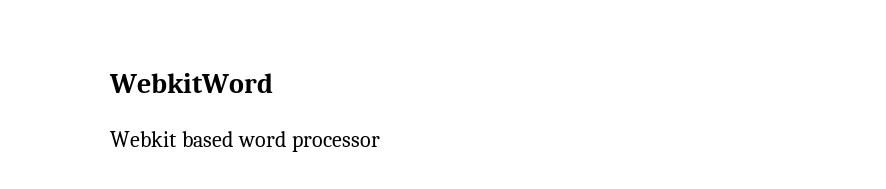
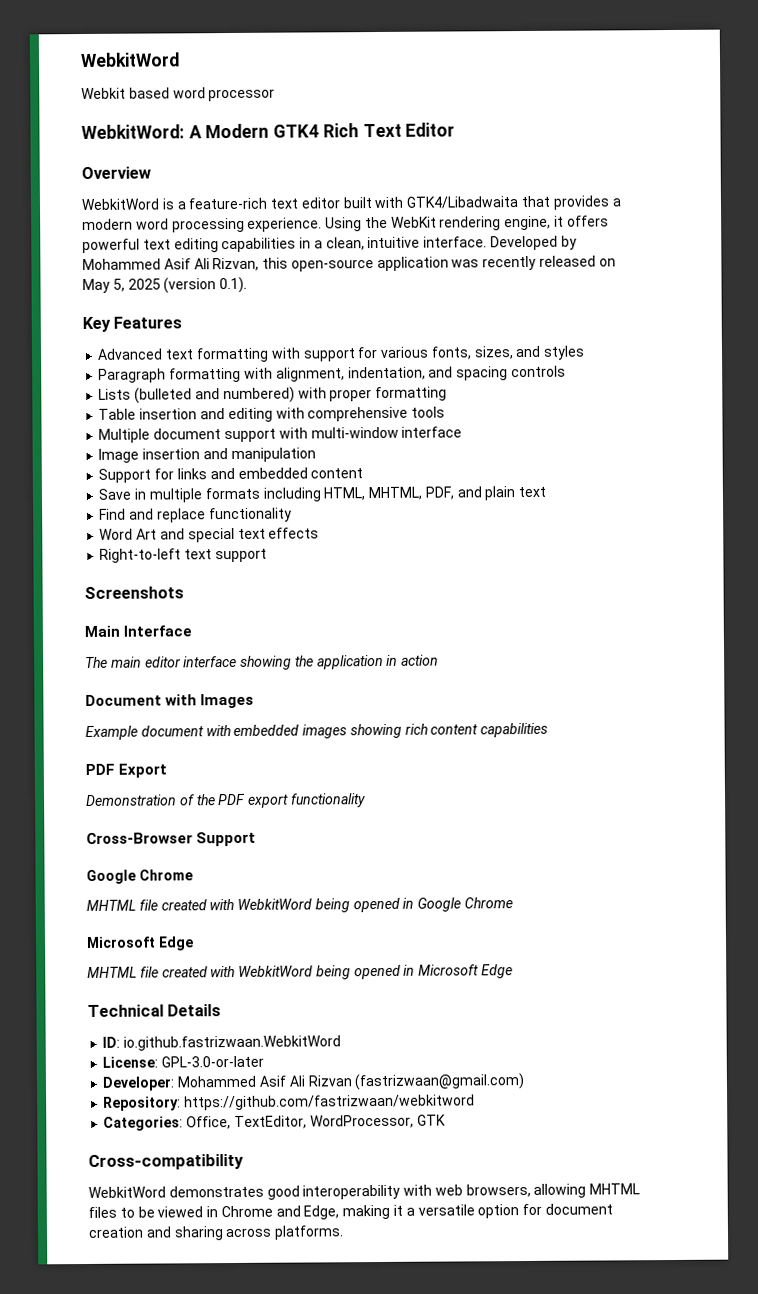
(380, 143) none -> [81,122,456,140] [81,166,151,180] [81,195,622,211] [82,215,609,233] [82,235,577,254] [82,255,616,272] [82,276,248,294] [82,316,183,333] [97,345,586,363] [98,365,566,383] [98,386,448,404] [98,406,446,423] [98,426,463,443] [98,447,316,463] [98,467,364,483] [98,486,547,503] [99,507,292,523] [99,527,320,543] [99,548,267,563] [84,586,184,600] [84,625,193,638] [85,654,440,670] [85,693,255,709] [85,722,549,740] [85,763,168,778] [86,793,366,808] [86,831,257,847] [86,869,193,884] [86,897,514,913] [86,936,194,951] [87,964,514,980] [87,1004,222,1017] [102,1035,342,1051] [102,1055,265,1068] [102,1073,526,1091] [103,1094,476,1111] [103,1114,446,1131] [88,1153,244,1170] [88,1183,641,1200] [88,1203,613,1220] [88,1225,345,1241] // WebkitWord: A Modern GTK4 Rich Text Editor // Overview // WebkitWord is a feature-rich text editor built with GTK4/Libadwaita that provides a modern word processing experience. Using the WebKit rendering engine, it offers powerful text editing capabilities in a clean, intuitive interface. Developed by Mohammed Asif Ali Rizvan, this open-source application was recently released on May 5, 2025 (version 0.1). // Key Features // Advanced text formatting with support for various fonts, sizes, and styles // Paragraph formatting with alignment, indentation, and spacing controls // Lists (bulleted and numbered) with proper formatting // Table insertion and editing with comprehensive tools // Multiple document support with multi-window interface // Image insertion and manipulation // Support for links and embedded content // Save in multiple formats including HTML, MHTML, PDF, and plain text // Find and replace functionality // Word Art and special text effects // Right-to-left text support // Screenshots // Main Interface // The main editor interface showing the application in action // Document with Images // Example document with embedded images showing rich content capabilities // PDF Export // Demonstration of the PDF export functionality // Cross-Browser Support // Google Chrome // MHTML file created with WebkitWord being opened in Google Chrome // Microsoft Edge // MHTML file created with WebkitWord being opened in Microsoft Edge // Technical Details // ID: io.github.fastrizwaan.WebkitWord // License: GPL-3.0-or-later // Developer: Mohammed Asif Ali Rizvan (fastrizwaan@gmail.com) // Repository: https://github.com/fastrizwaan/webkitword // Categories: Office, TextEditor, WordProcessor, GTK // Cross-compatibility // WebkitWord demonstrates good interoperability with web browsers, allowing MHTML files to be viewed in Chrome and Edge, making it a versatile option for document creation and sharing across platforms.

